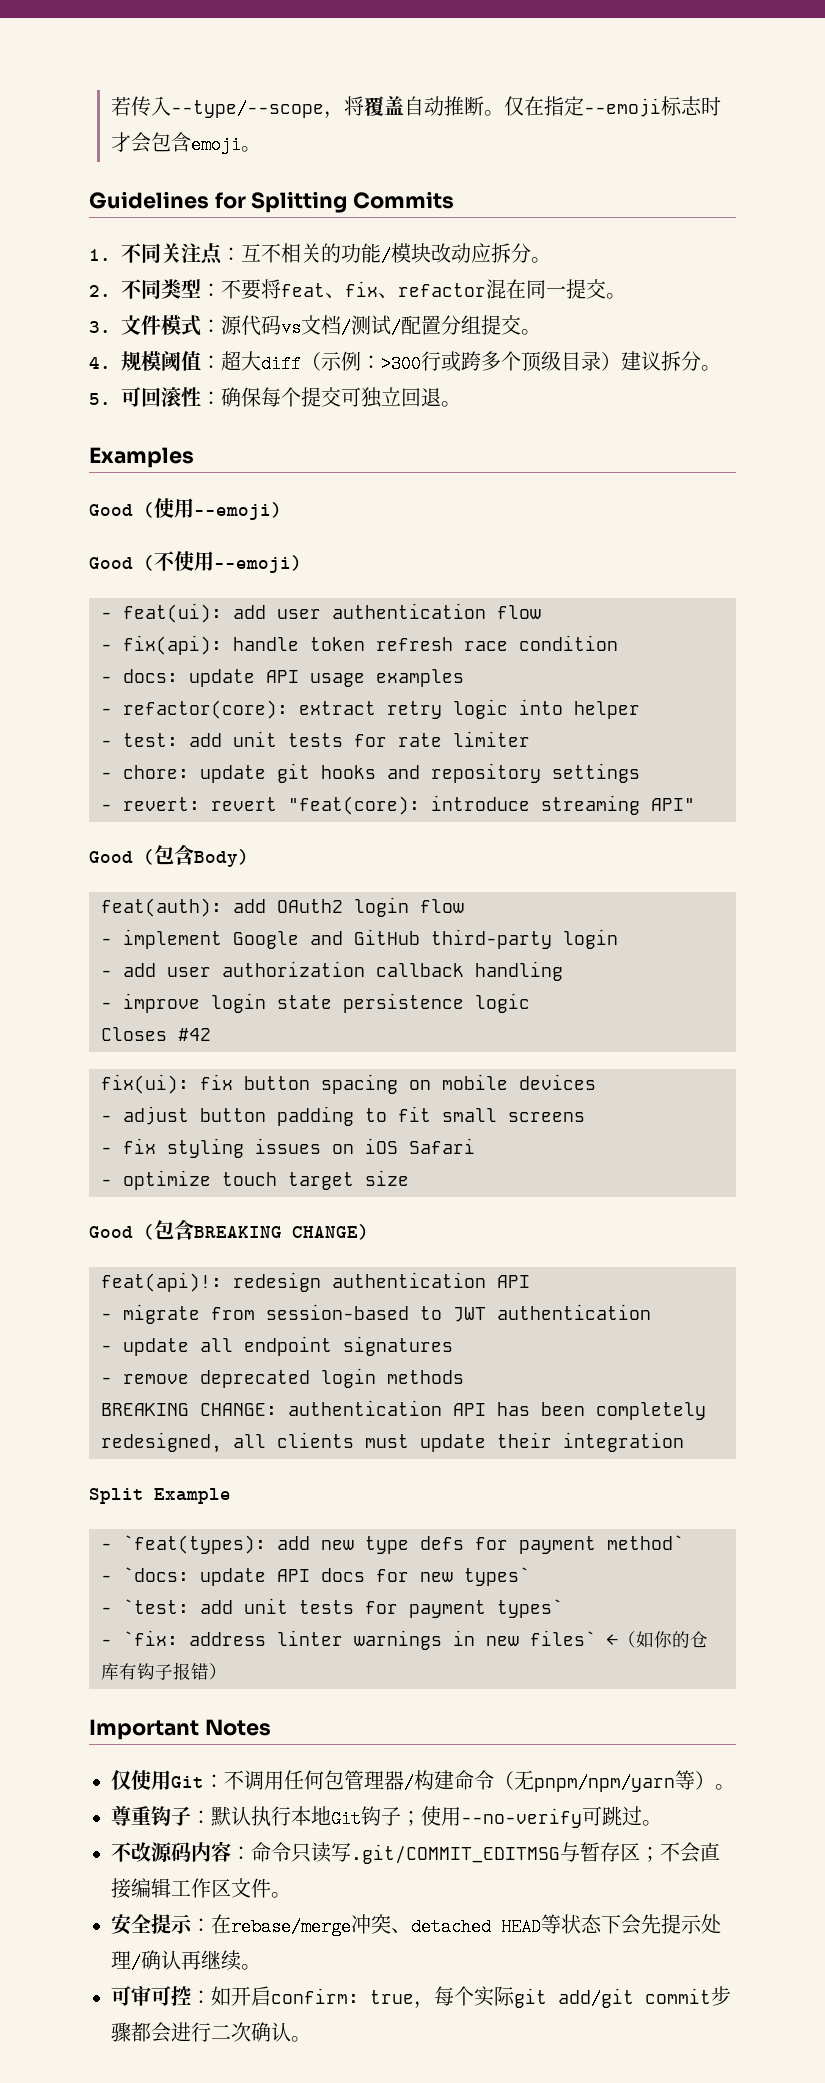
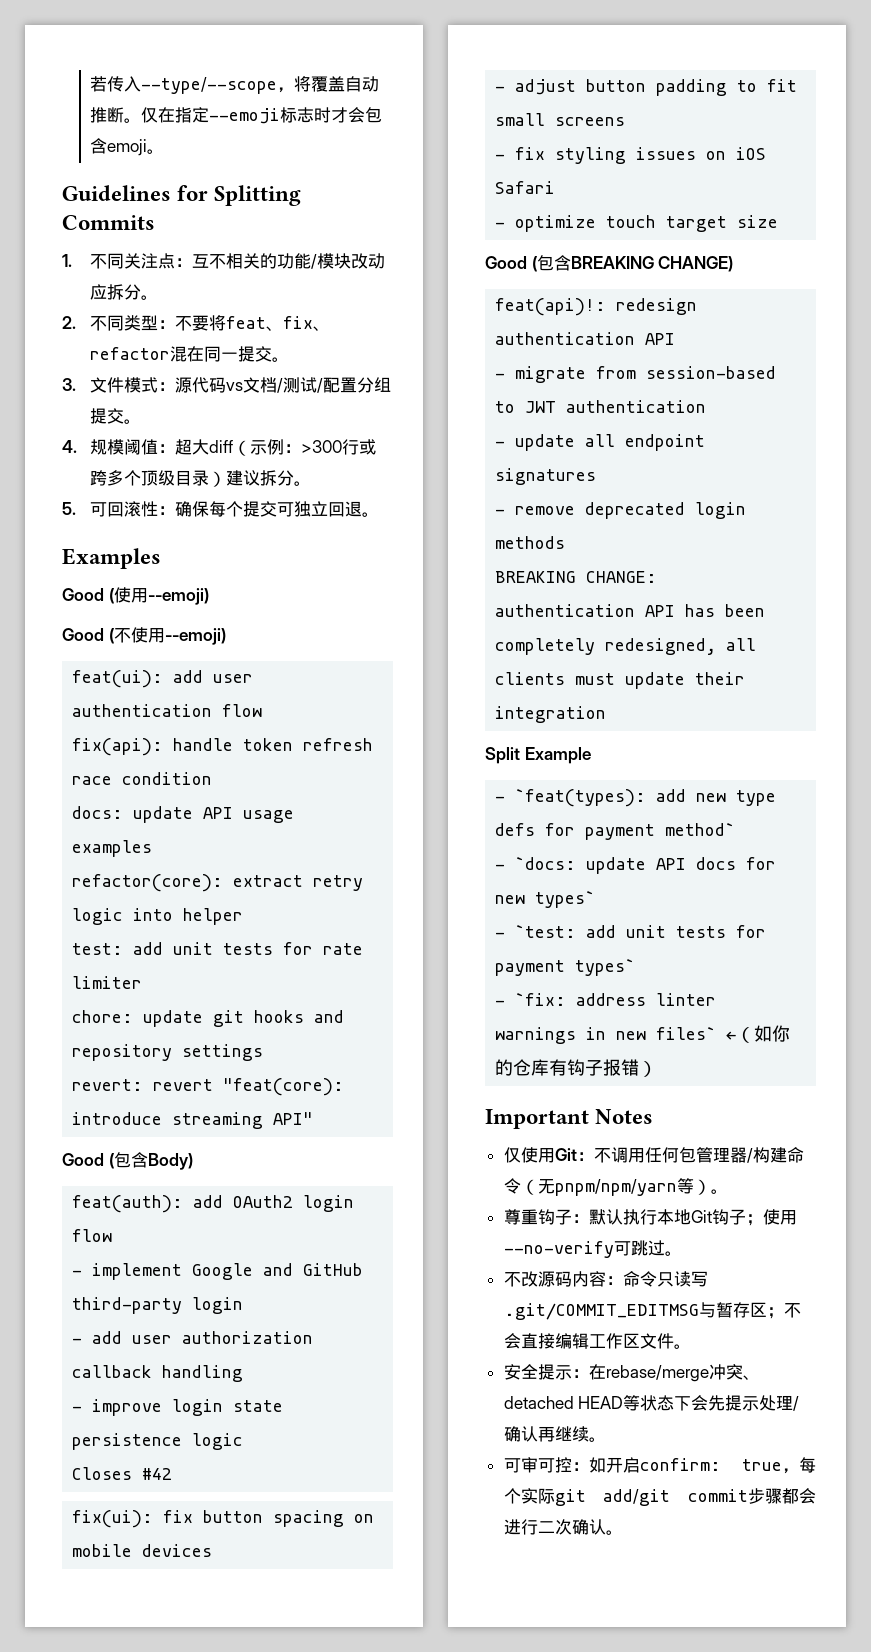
[101,612,112,619] - -> (226, 636) none
[101,644,112,651] - -> (263, 710) none
[101,676,112,683] - -> (213, 778) none
[101,708,112,715] - -> (153, 848) none
[101,740,112,747] - -> (244, 916) none
[101,772,112,779] - -> (143, 982) none
[101,804,112,811] - -> (264, 1052) none

